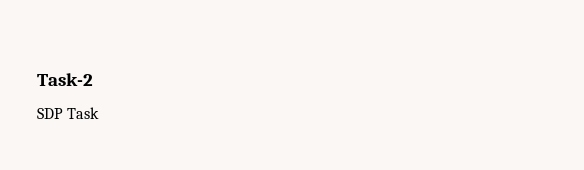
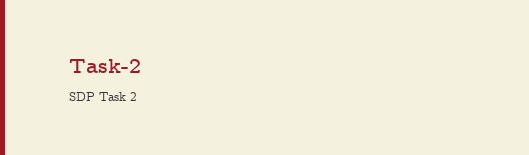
(100, 113) none -> [130,92,137,101] 2

